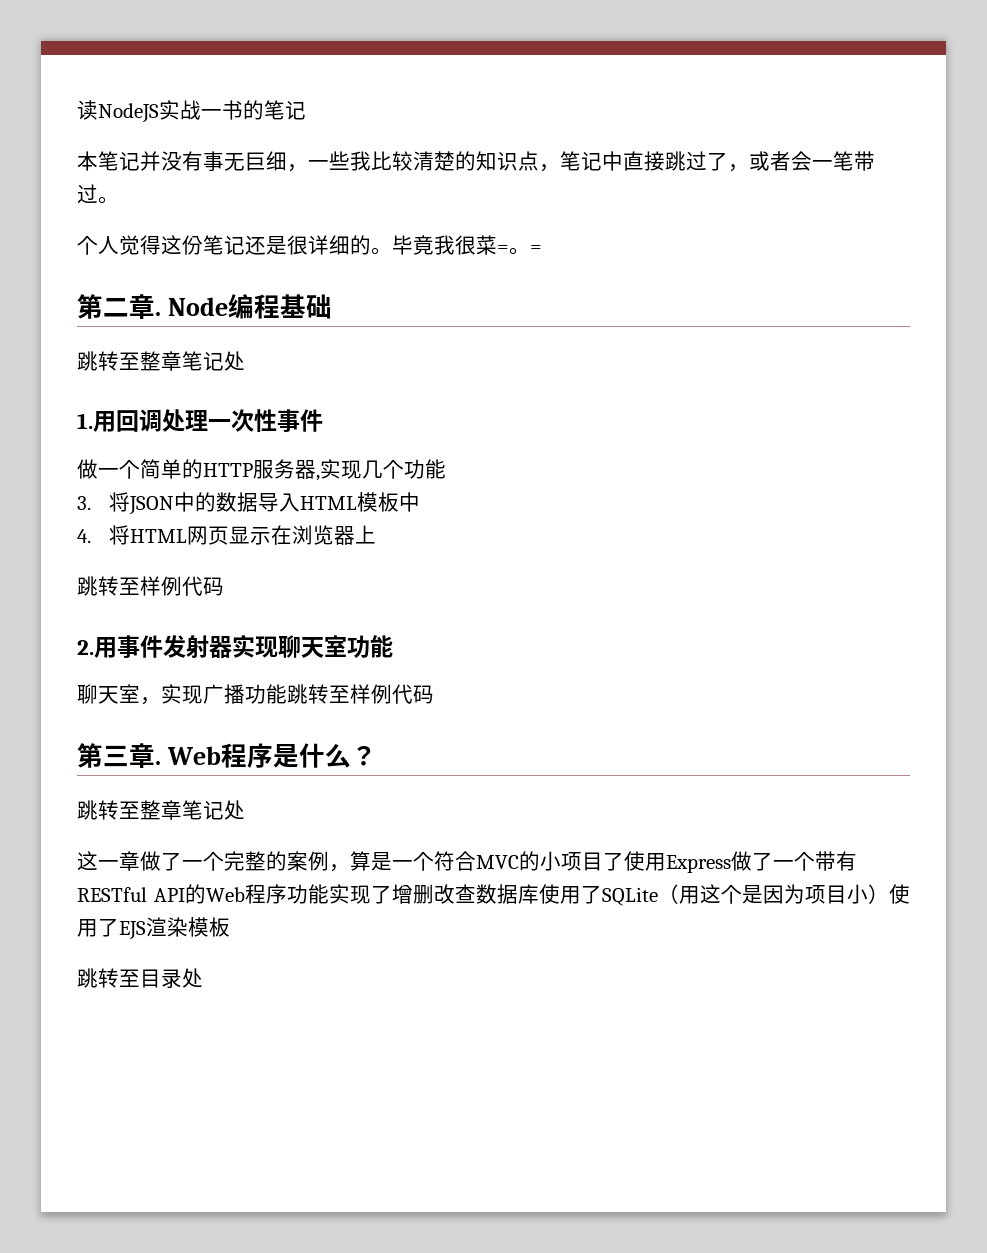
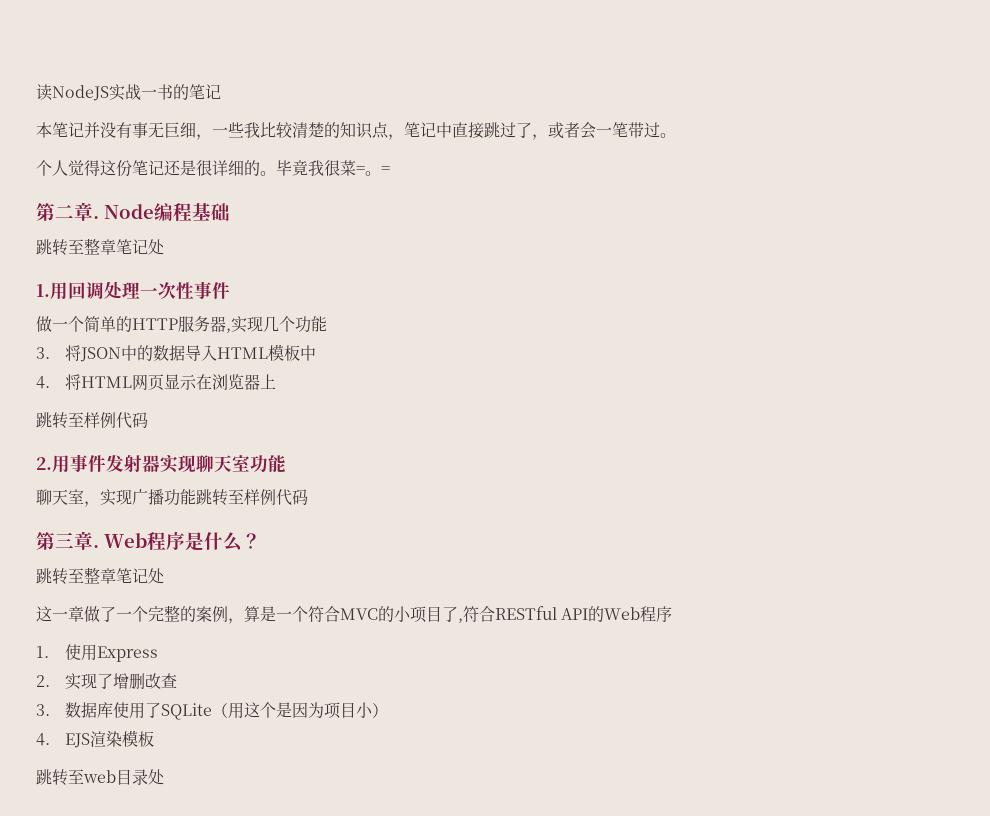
[624,851,857,873] 使用Express做了一个带有 -> [458,606,495,623] ,符合
[287,884,329,904] 功能 -> [36,644,158,662] [36,675,50,687] // 1.使用Express // 2.
(476, 893) none -> [36,704,50,716] // 3.
[889,884,910,904] [77,918,119,937] 使用了 -> [36,733,50,746] // 4.
(140, 978) none -> [83,770,116,783] web

